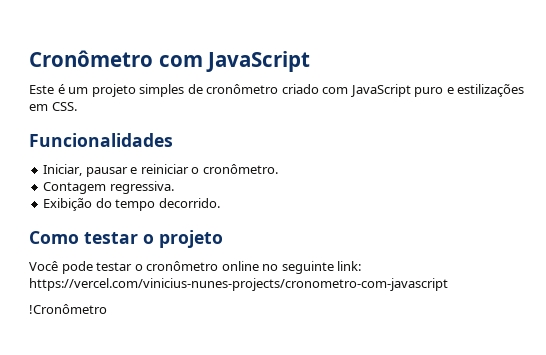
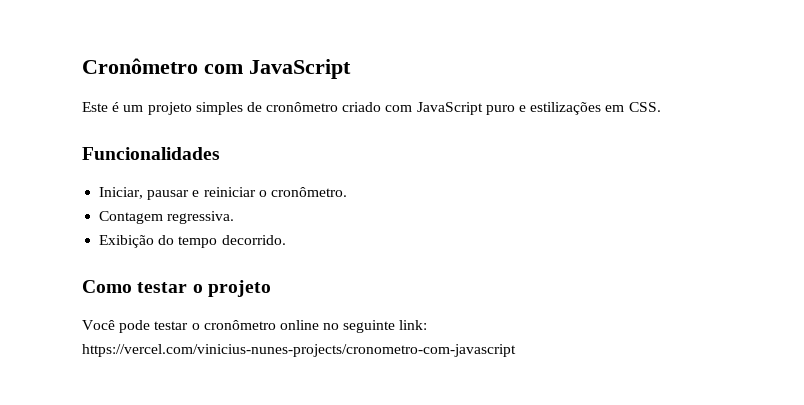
[29,304,107,314] // !Cronômetro -> (516, 350) none

